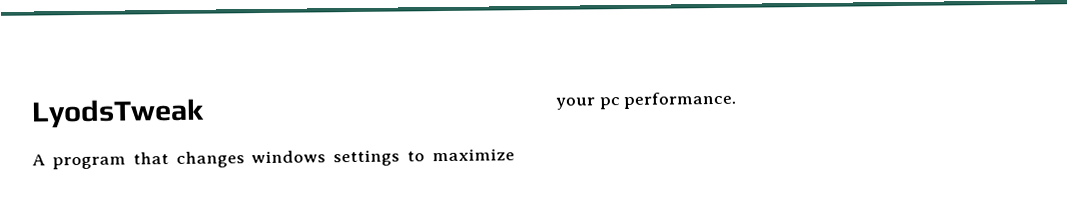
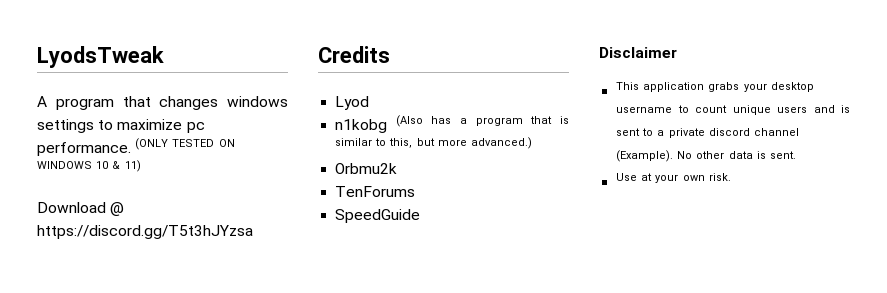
[555,97,595,110] your -> (183, 124) none
(737, 100) none -> [135,138,235,150] [37,160,141,172] [37,202,125,216] [37,225,253,239] [318,46,390,63] [335,96,370,110] [335,115,569,133] [335,137,532,149] [335,163,398,174] [335,186,416,197] [335,209,421,223] [599,47,677,58] [616,82,814,92] [616,105,850,115] [616,128,799,138] [616,150,796,162] [616,173,731,183] (ONLY TESTED ON WINDOWS 10 & 11) // Download @ https://discord.gg/T5t3hJYzsa // Credits // Lyod // n1kobg (Also has a program that is similar to this, but more advanced.) // Orbmu2k // TenForums // SpeedGuide // Disclaimer // This application grabs your desktop username to count unique users and is sent to a private discord channel (Example). No other data is sent. // Use at your own risk.

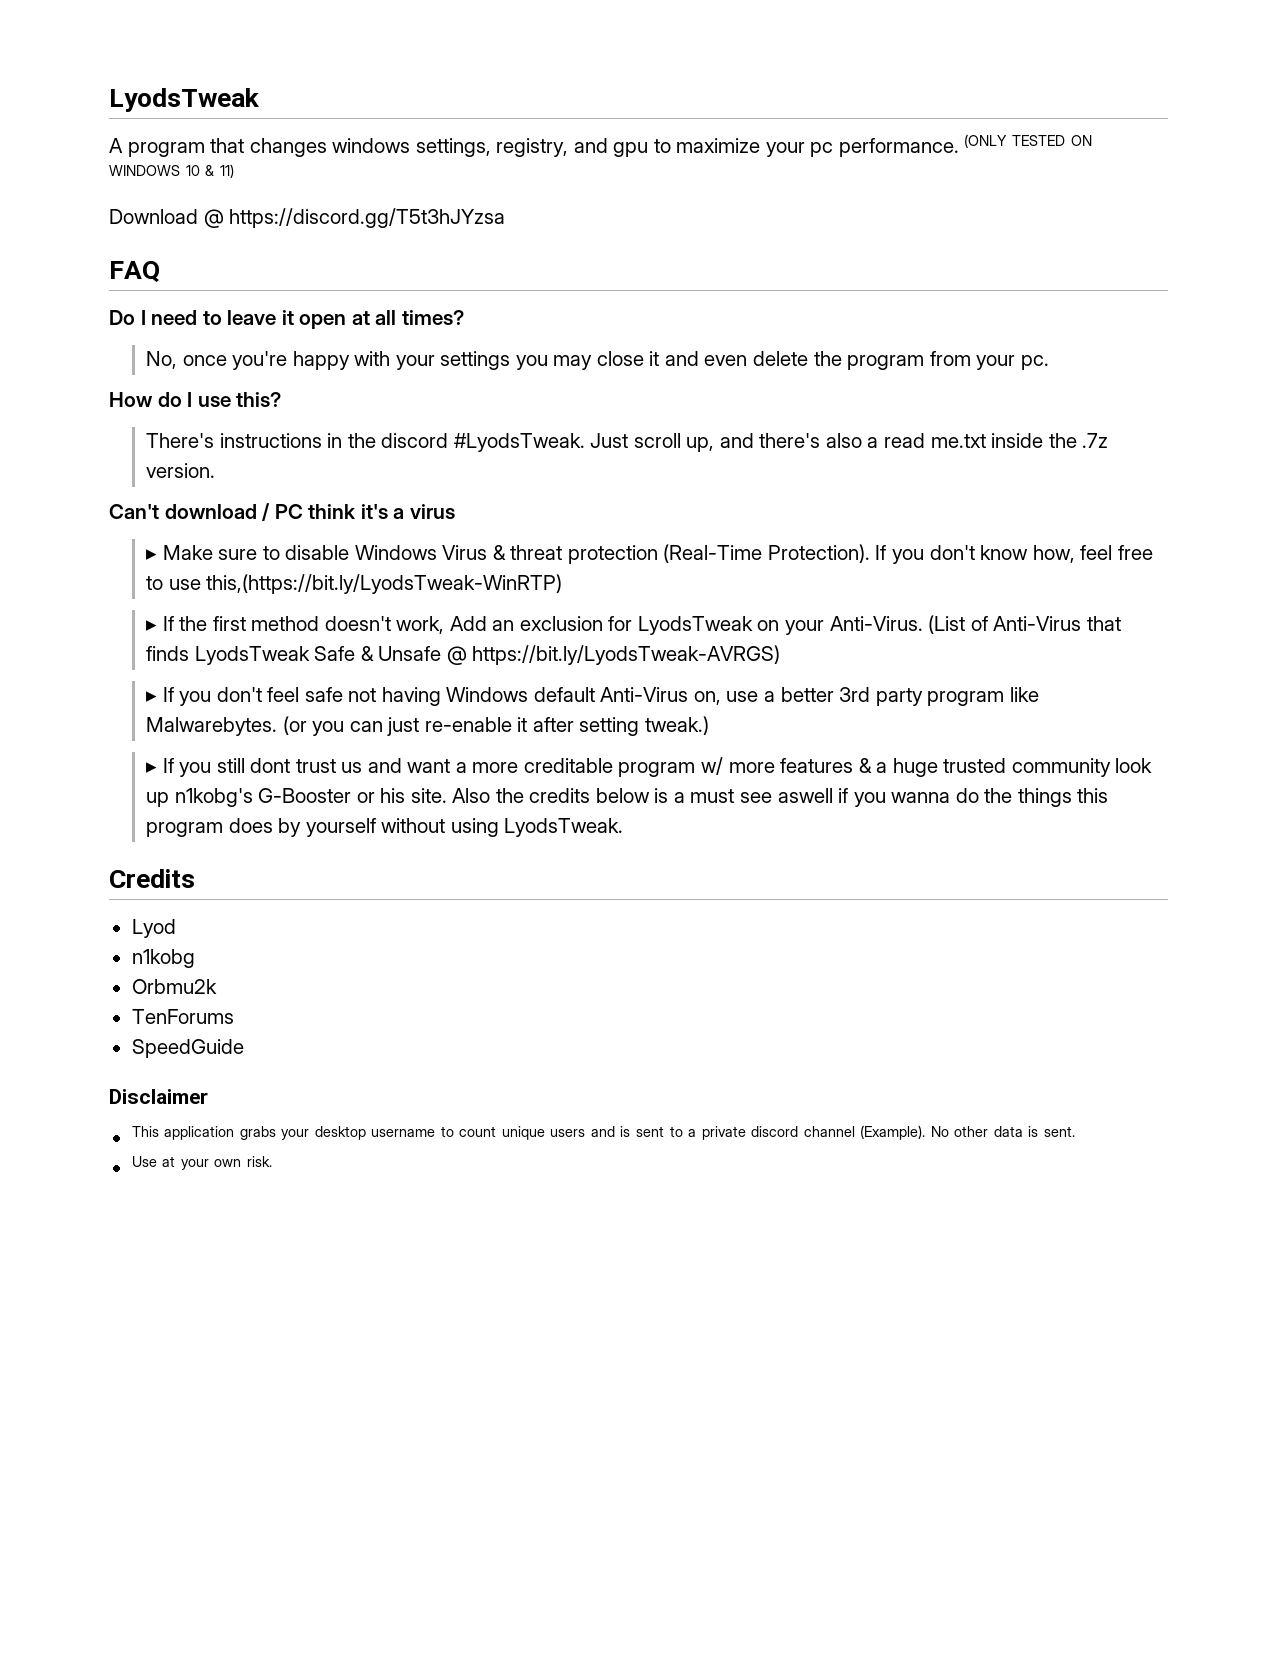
[37,119,94,133] settings -> [415,138,649,157] settings, registry, and gpu
(183, 124) none -> [765,142,805,157] your
[318,46,390,63] [335,96,370,110] [335,115,569,133] [335,137,532,149] Credits // Lyod // n1kobg (Also has a program that is similar to this, but more advanced.) -> [109,261,160,283] [109,310,464,329] [146,351,1049,370] [109,392,282,407] [146,433,1109,452] [146,463,216,478] [109,503,455,521] [146,544,1153,564] [146,574,563,594] [146,615,1121,635] [146,645,781,665] [146,687,1039,706] [146,716,709,736] [146,757,1153,777] [146,788,1109,807] [146,818,624,837] [109,869,195,888] [131,919,176,938] [131,949,195,968] FAQ // Do I need to leave it open at all times? // No, once you're happy with your settings you may close it and even delete the program from your pc. // How do I use this? // There's instructions in the discord #LyodsTweak. Just scroll up, and there's also a read me.txt inside the .7z version. // Can't download / PC think it's a virus // ▸ Make sure to disable Windows Virus & threat protection (Real-Time Protection). If you don't know how, feel free to use this,(https://bit.ly/LyodsTweak-WinRTP) // ▸ If the first method doesn't work, Add an exclusion for LyodsTweak on your Anti-Virus. (List of Anti-Virus that finds LyodsTweak Safe & Unsafe @ https://bit.ly/LyodsTweak-AVRGS) // ▸ If you don't feel safe not having Windows default Anti-Virus on, use a better 3rd party program like Malwarebytes. (or you can just re-enable it after setting tweak.) // ▸ If you still dont trust us and want a more creditable program w/ more features & a huge trusted community look up n1kobg's G-Booster or his site. Also the credits below is a must see aswell if you wanna do the things this program does by yourself without using LyodsTweak. // Credits // Lyod // n1kobg

